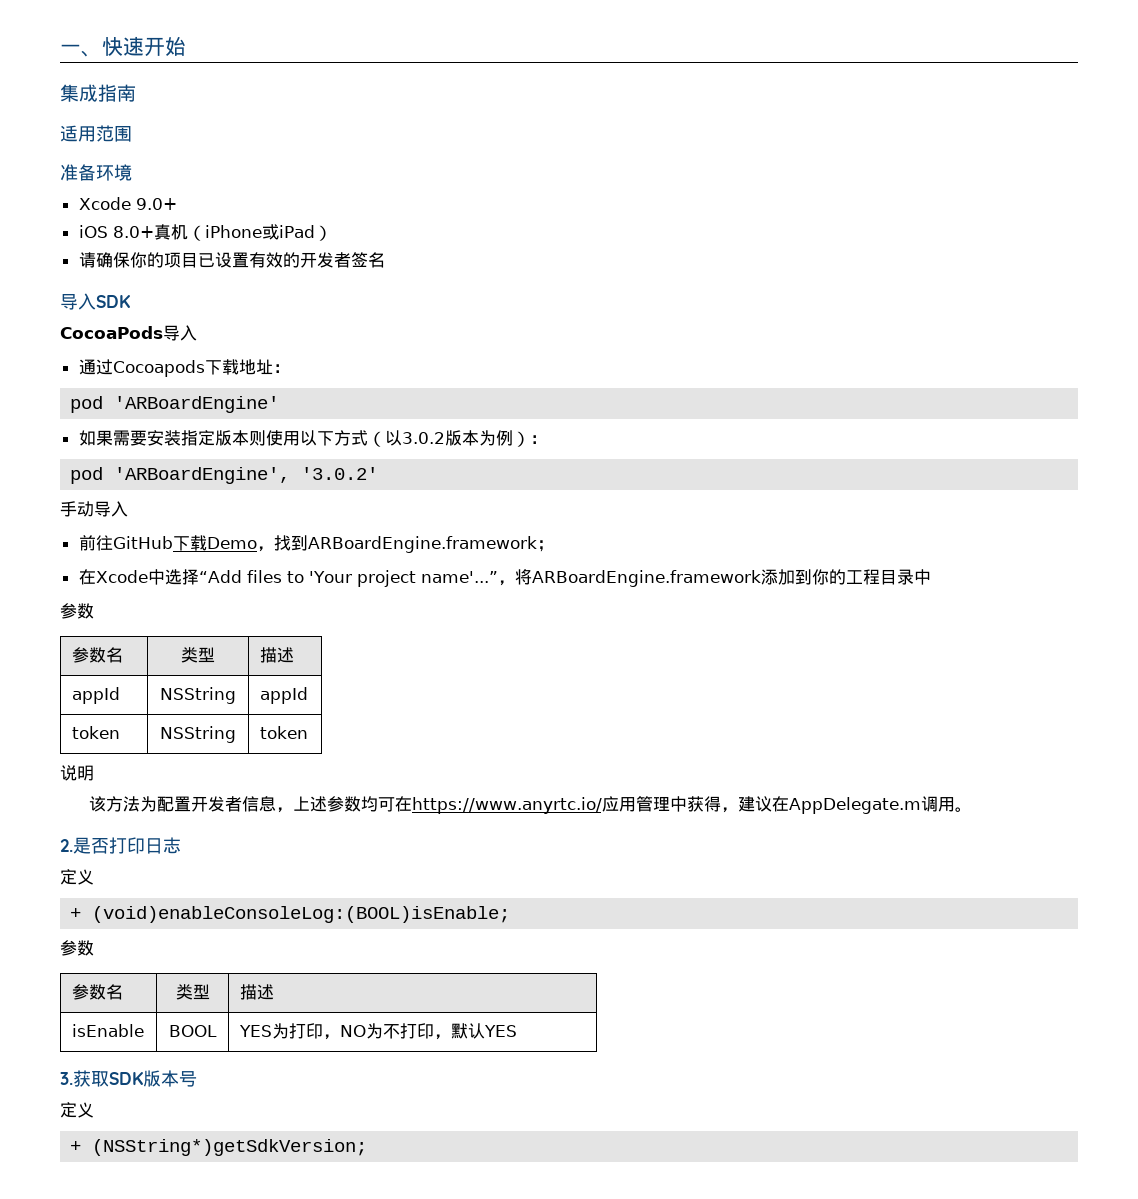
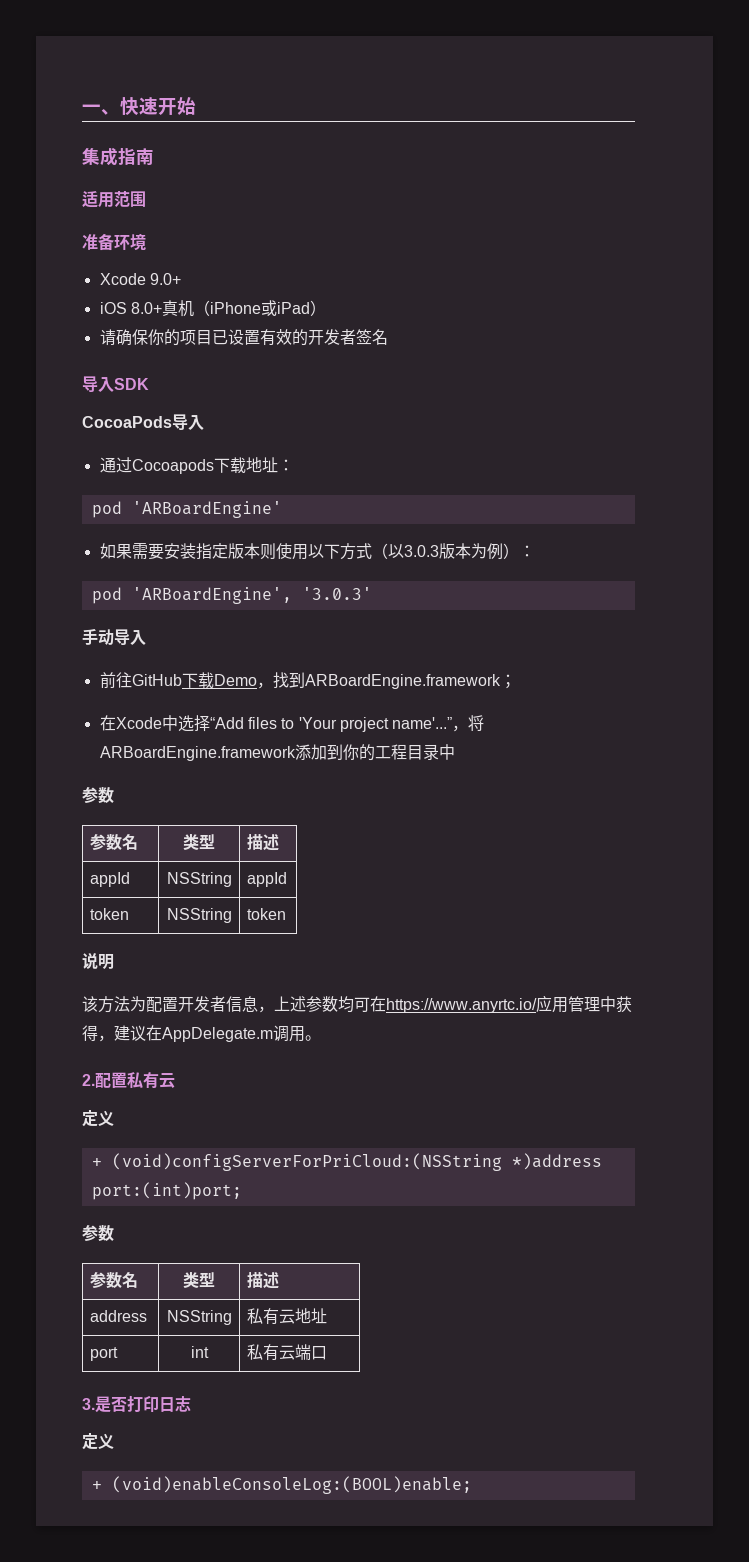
[401,432,445,444] 3.0.2 -> [403,545,439,557] 3.0.3
[301,467,379,480] '3.0.2' -> [301,587,372,600] '3.0.3'
[73,837,181,854] [60,869,94,885] [70,906,511,923] [60,940,94,956] [71,984,123,1000] [175,984,210,1000] [239,984,274,1000] [71,1024,144,1037] [169,1025,217,1037] [238,1023,517,1040] [60,1070,197,1087] [60,1102,94,1118] [70,1139,368,1156] 是否打印日志 // 定义 // + (void)enableConsoleLog:(BOOL)isEnable; // 参数 // 参数名 | 类型 | 描述 // isEnable | BOOL | YES为打印，NO为不打印，默认YES // 3.获取SDK版本号 // 定义 // + (NSString*)getSdkVersion; -> [95,1072,175,1089] [82,1110,114,1127] [91,1153,602,1171] [91,1182,242,1200] [82,1225,114,1242] [89,1272,138,1289] [183,1272,215,1288] [246,1272,279,1289] [89,1310,147,1322] [166,1310,232,1325] [246,1308,327,1325] [89,1347,118,1361] [190,1346,209,1358] [246,1344,327,1361] [82,1395,191,1413] [82,1433,114,1450] [91,1476,472,1494] 配置私有云 // 定义 // + (void)configServerForPriCloud:(NSString *)address port:(int)port; // 参数 // 参数名 | 类型 | 描述 // address | NSString | 私有云地址 // port | int | 私有云端口 // 3.是否打印日志 // 定义 // + (void)enableConsoleLog:(BOOL)enable;

